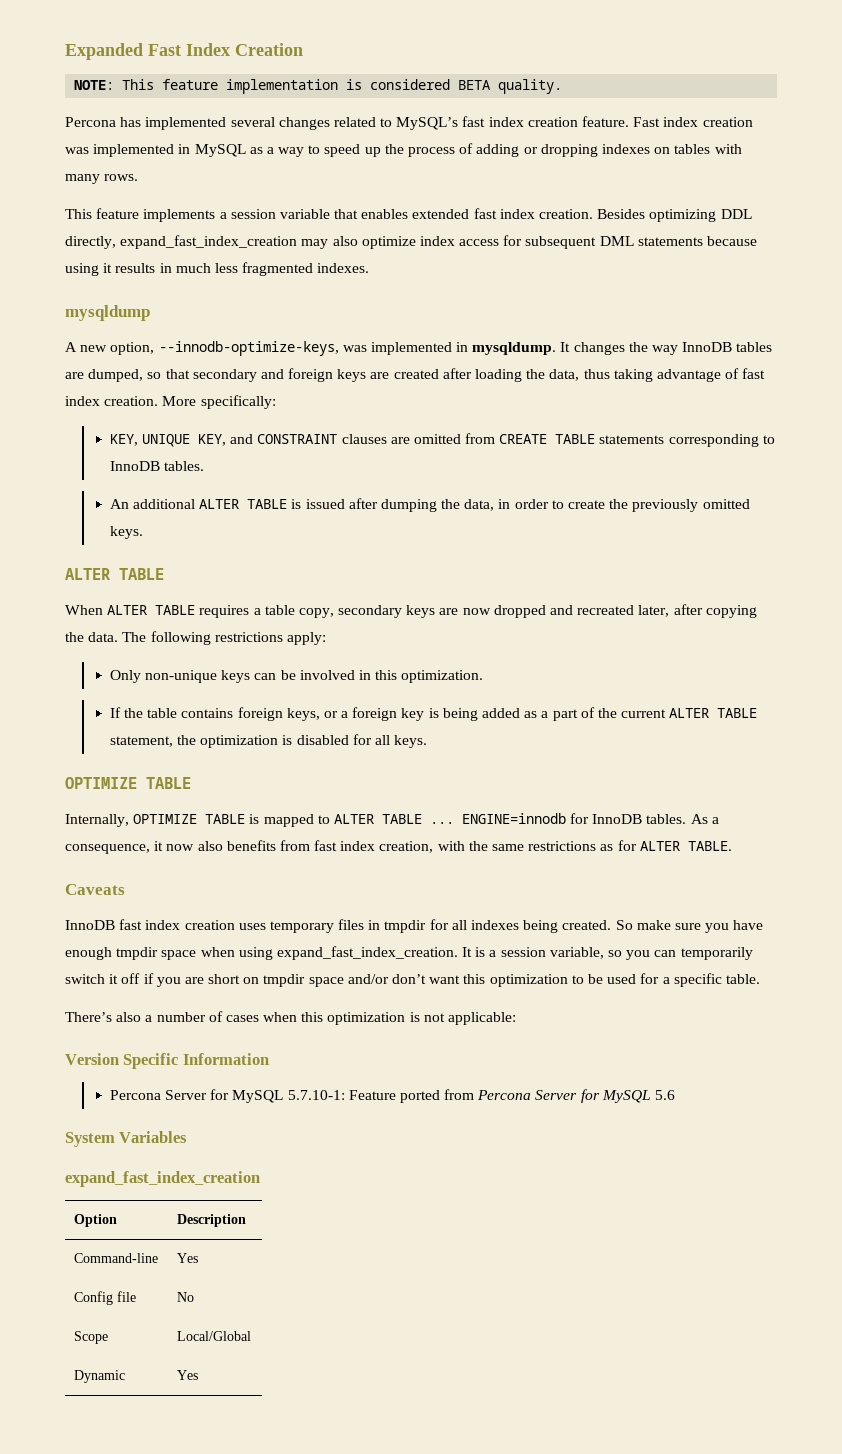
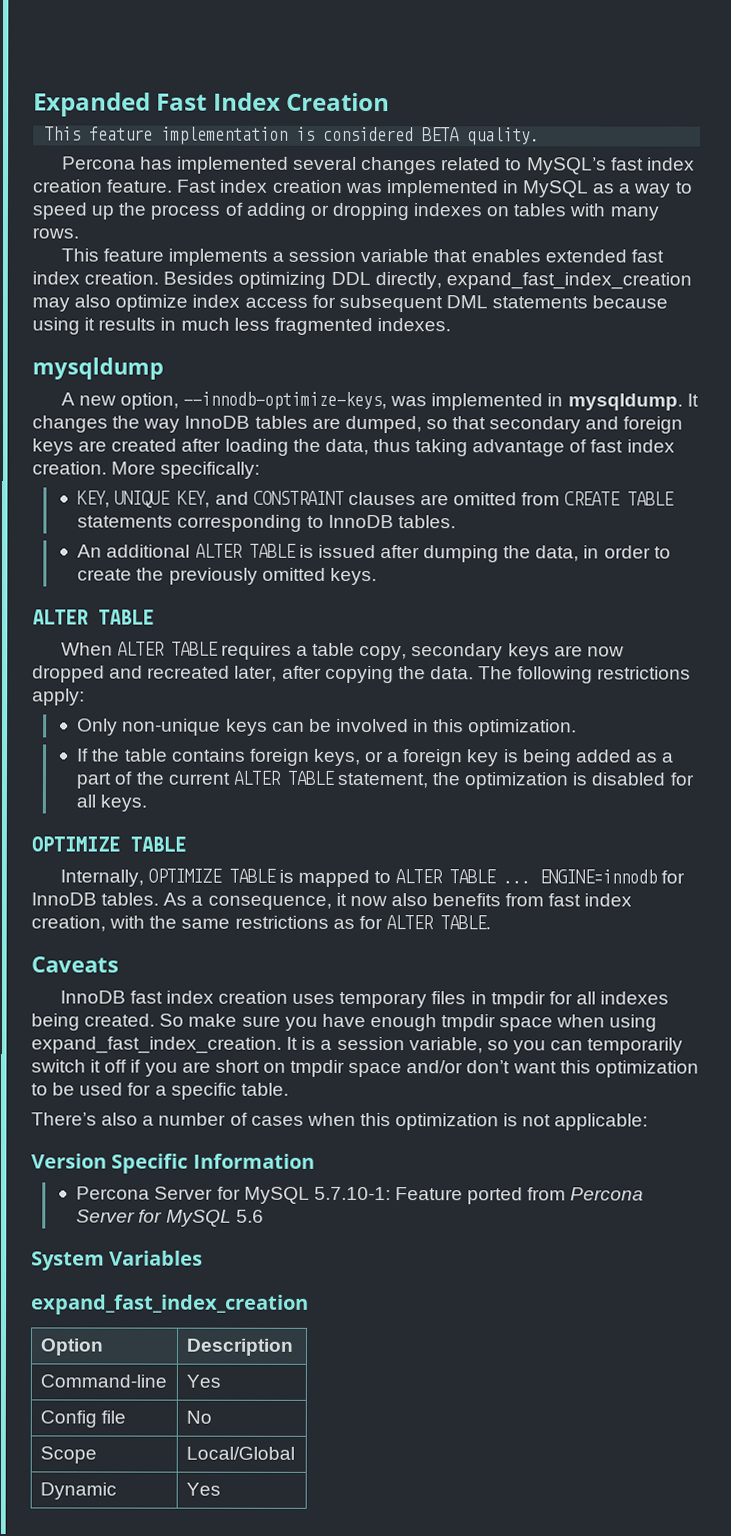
[74,80,115,90] NOTE: -> (391, 102) none

